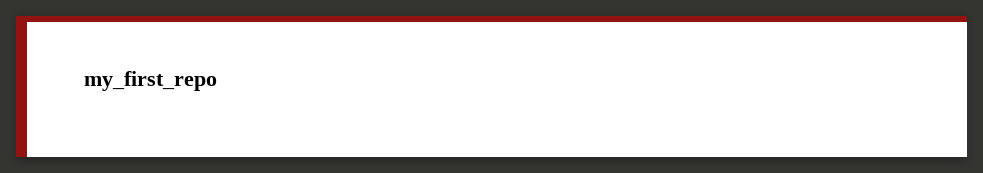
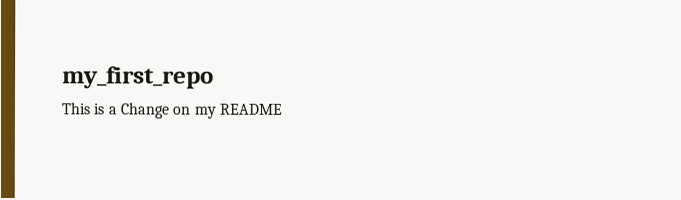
(217, 81) none -> [61,102,282,119] // This is a Change on my README

